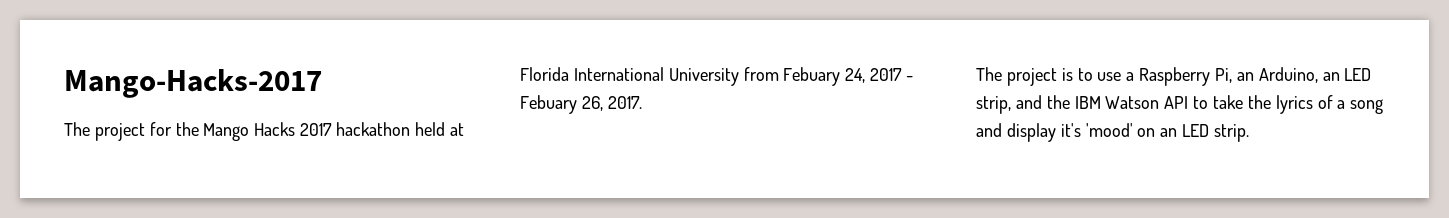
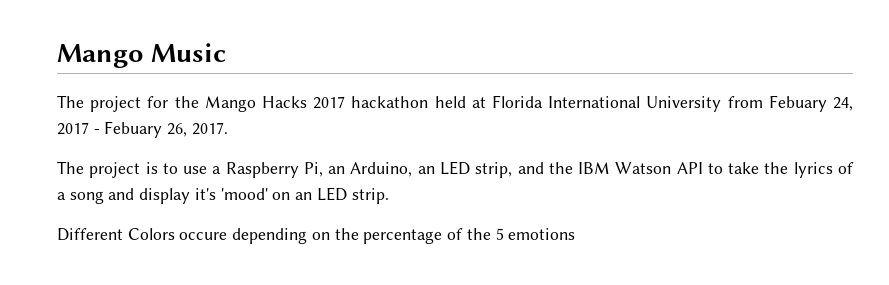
[64,69,322,98] Mango-Hacks-2017 -> [57,43,227,68] Mango Music
(1250, 133) none -> [57,228,576,244] // Different Colors occure depending on the percentage of the 5 emotions

